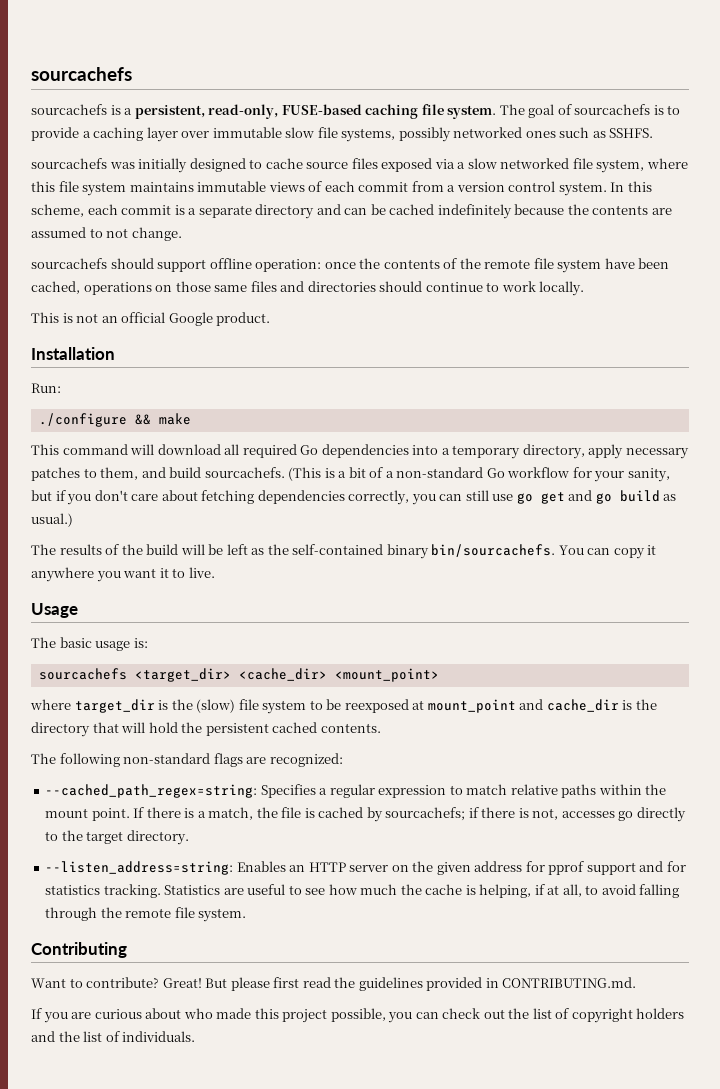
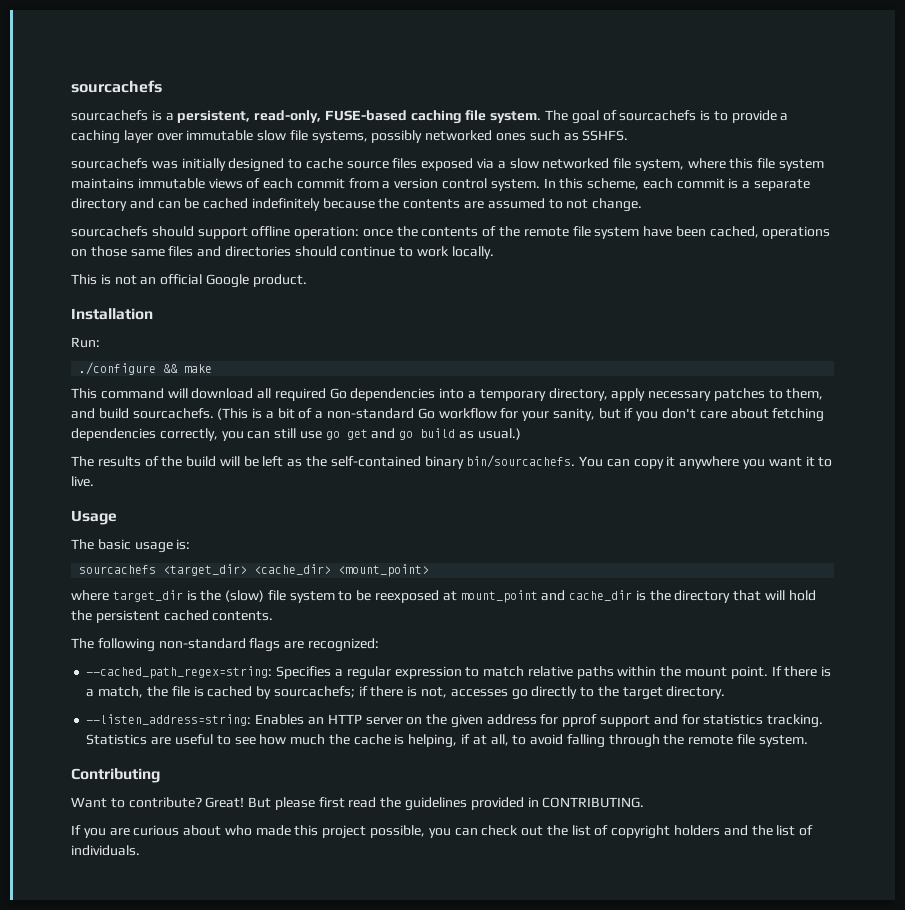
[502,977,637,988] CONTRIBUTING.md. -> [542,797,645,808] CONTRIBUTING.

